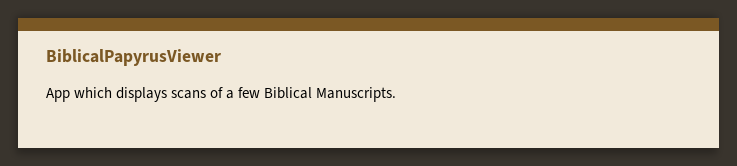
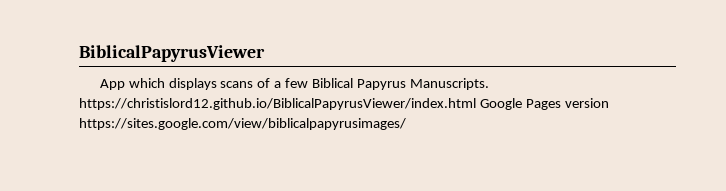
[316,87,397,102] Manuscripts. -> [357,78,489,90] [79,98,609,110] [79,118,406,130] Papyrus Manuscripts. https://christislord12.github.io/BiblicalPapyrusViewer/index.html Google Pages version https://sites.google.com/view/biblicalpapyrusimages/

